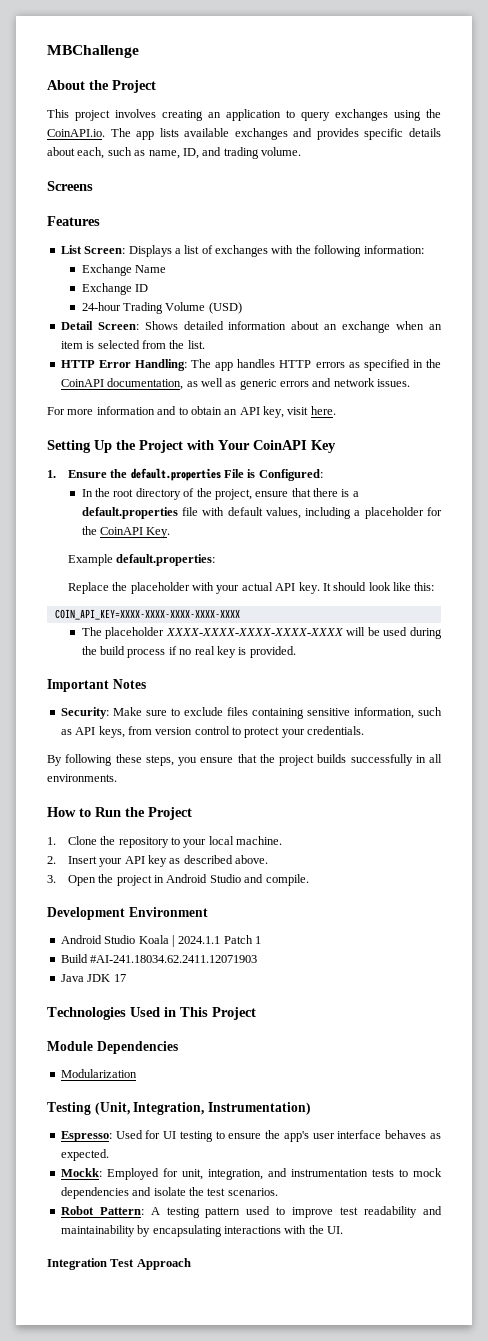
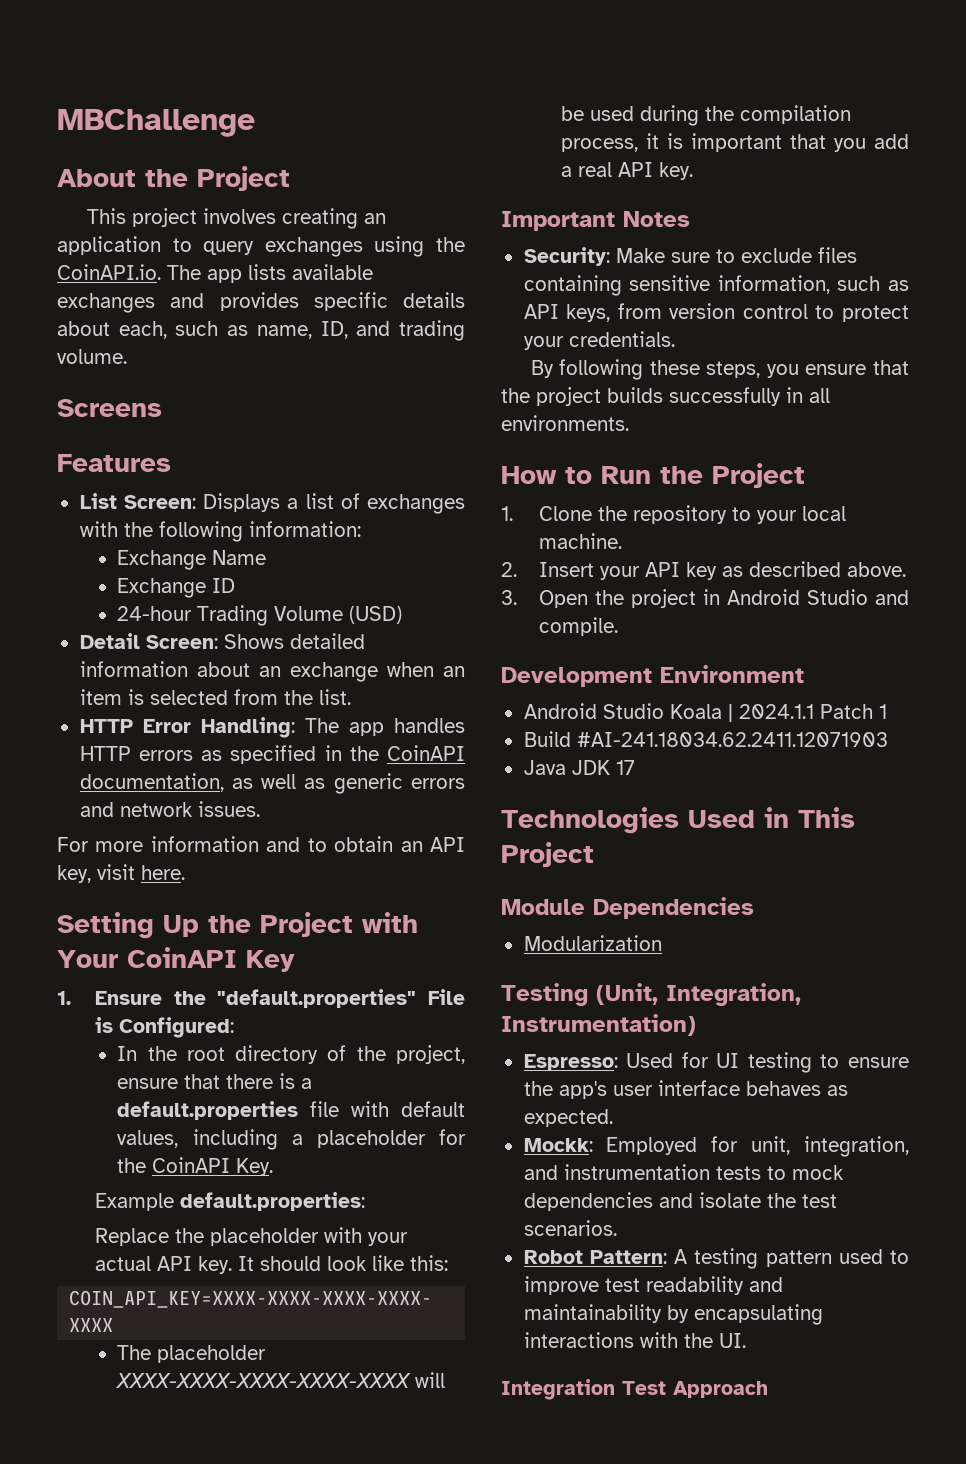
[130,468,221,481] default.properties -> [217,989,417,1008] "default.properties"
[100,646,296,658] build process if no real key is provided. -> [740,105,852,124] [561,133,909,152] [561,162,694,180] compilation process, it is important that you add a real API key.

